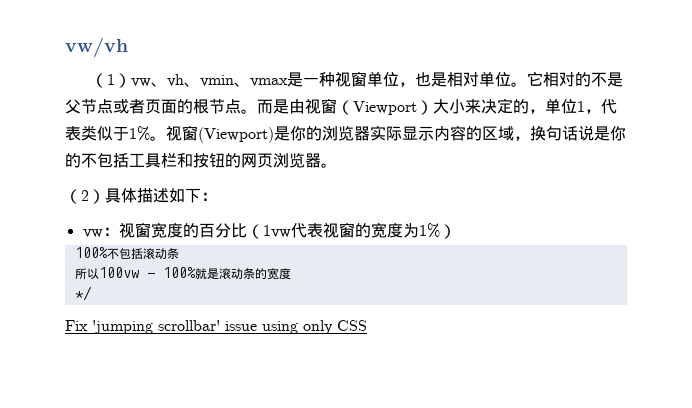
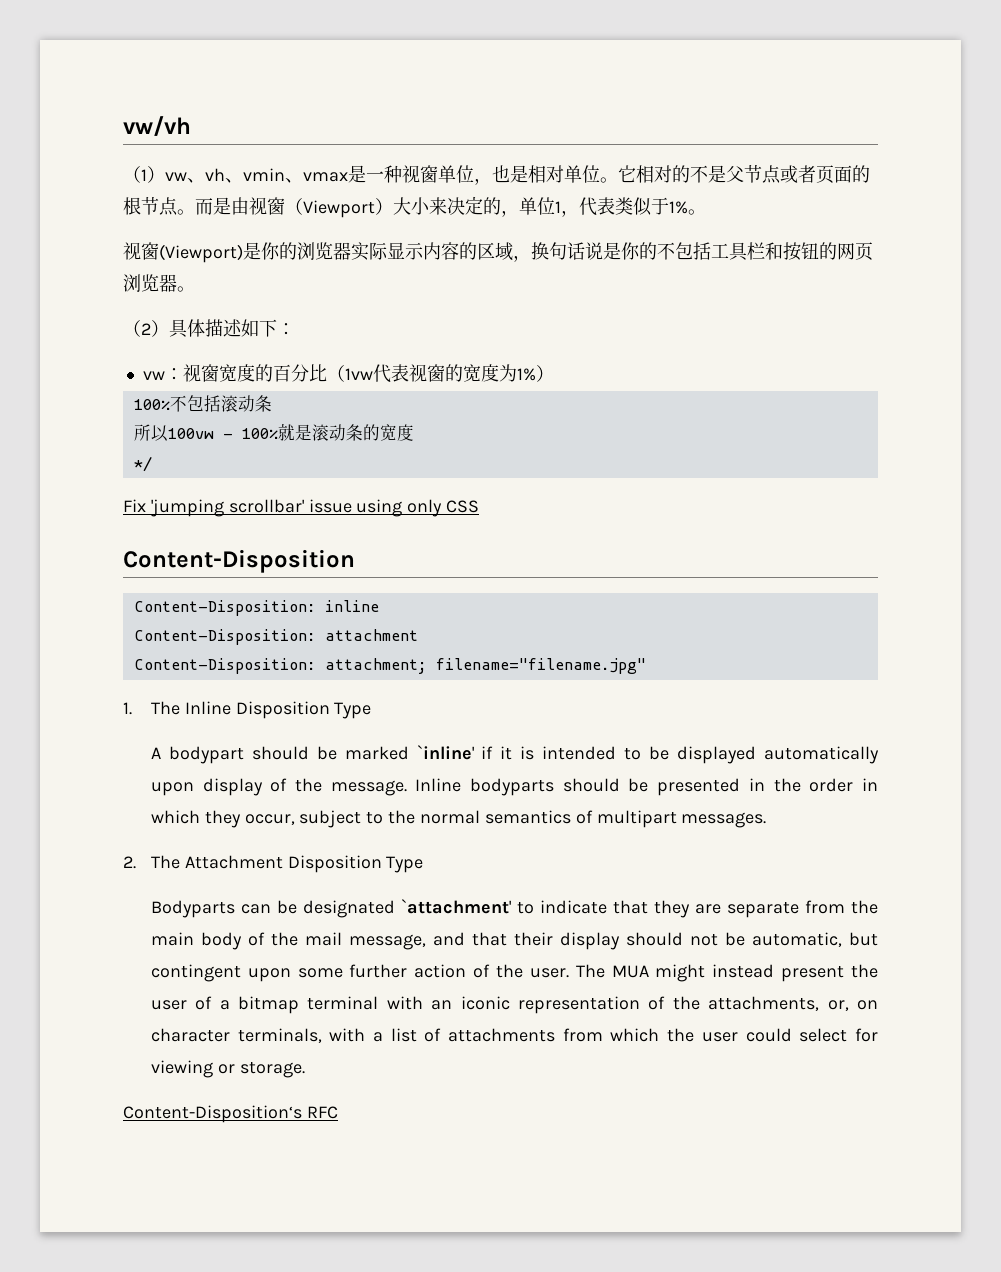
(166, 138) none -> (706, 212) //
(367, 325) none -> [123,549,355,573] [133,600,379,616] [133,629,418,645] [133,658,646,674] [123,701,372,719] [150,745,880,764] [150,778,878,796] [150,810,767,828] [123,855,424,873] [150,899,878,918] [150,932,879,950] [150,964,878,982] [150,996,879,1014] [150,1028,878,1043] [150,1060,305,1078] [123,1105,338,1123] // Content-Disposition // Content-Disposition: inline // Content-Disposition: attachment // Content-Disposition: attachment; filename="filename.jpg" // 1. The Inline Disposition Type // A bodypart should be marked `inline' if it is intended to be displayed automatically upon display of the message. Inline bodyparts should be presented in the order in which they occur, subject to the normal semantics of multipart messages. // 2. The Attachment Disposition Type // Bodyparts can be designated `attachment' to indicate that they are separate from the main body of the mail message, and that their display should not be automatic, but contingent upon some further action of the user. The MUA might instead present the user of a bitmap terminal with an iconic representation of the attachments, or, on character terminals, with a list of attachments from which the user could select for viewing or storage. // Content-Disposition‘s RFC

